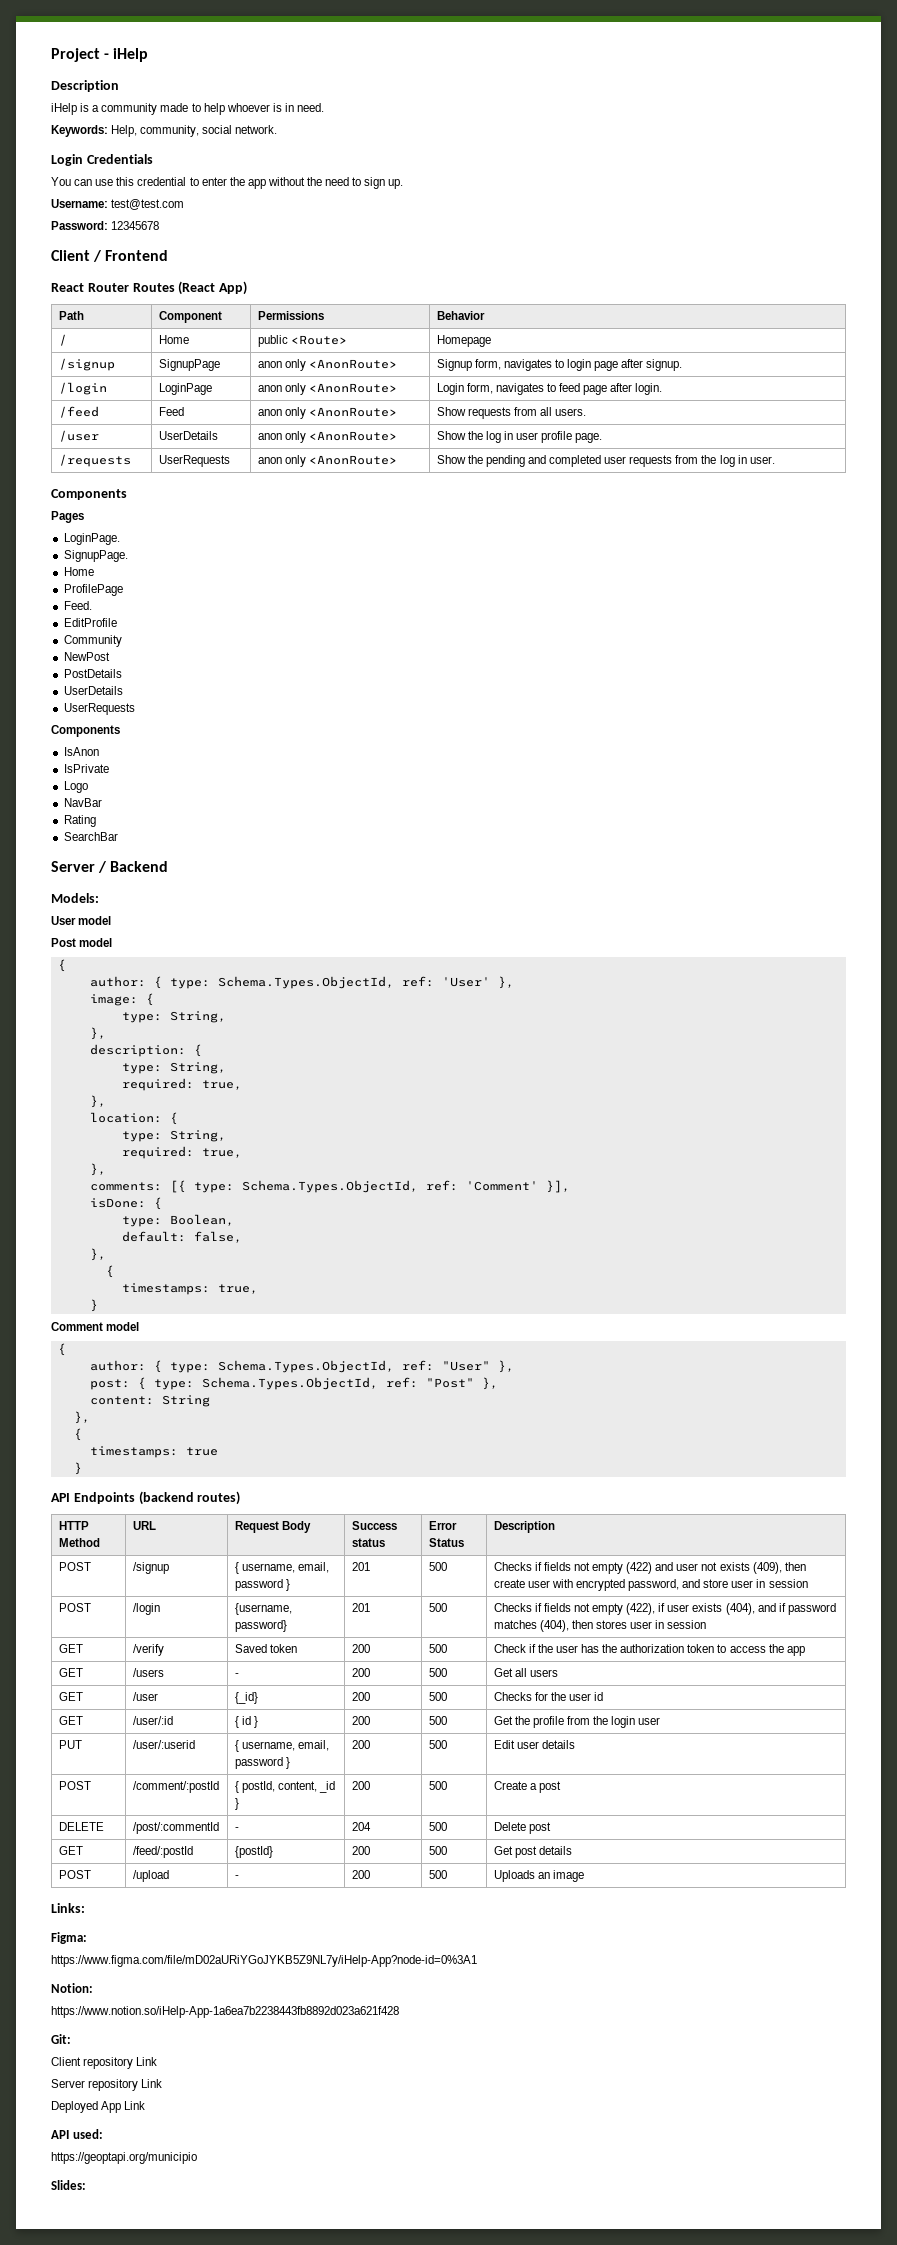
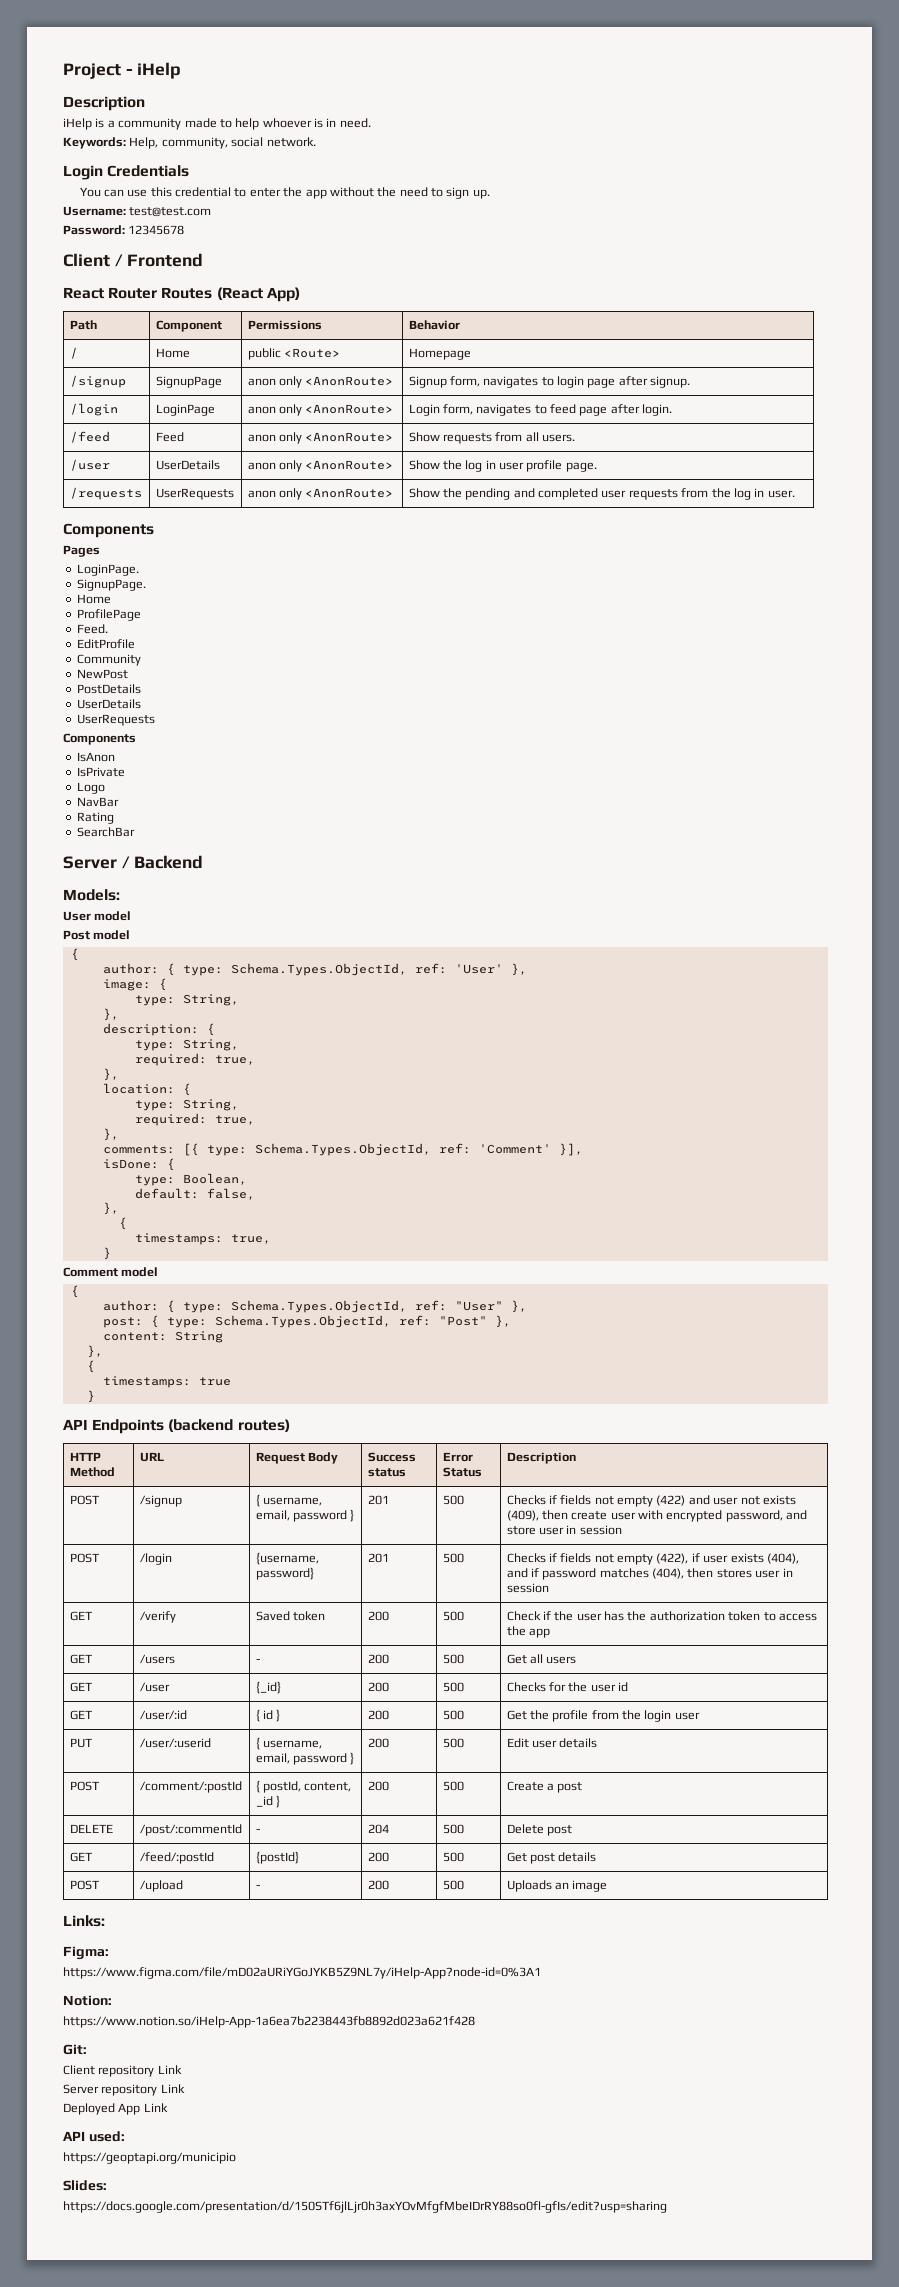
(86, 2185) none -> [63,2201,667,2213] // https://docs.google.com/presentation/d/150STf6jlLjr0h3axYOvMfgfMbeIDrRY88so0fl-gfIs/edit?usp=sharing

